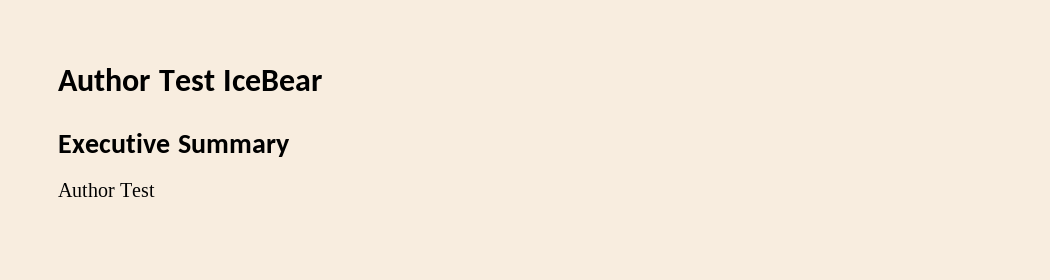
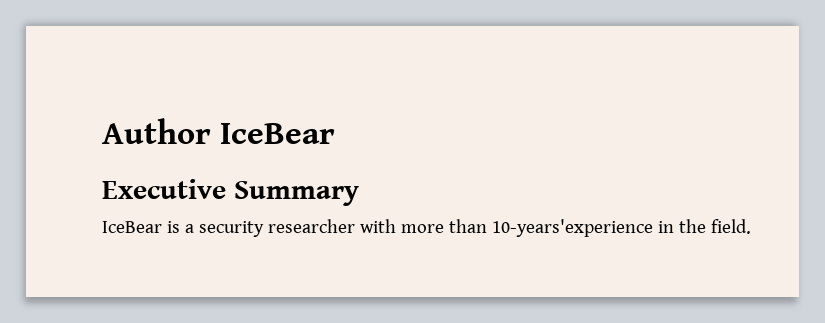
[58,68,215,91] Author Test -> [102,118,211,144] Author
[58,183,156,197] Author Test -> [102,219,751,237] IceBear is a security researcher with more than 10-years'experience in the field.

